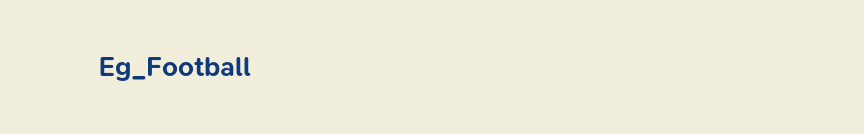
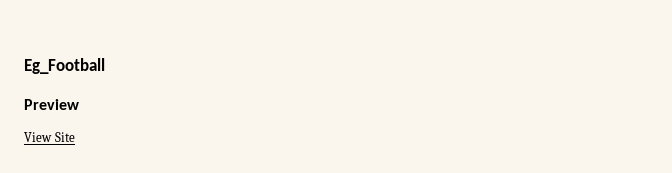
(251, 69) none -> [24,99,79,110] [24,132,75,142] // Preview // View Site

